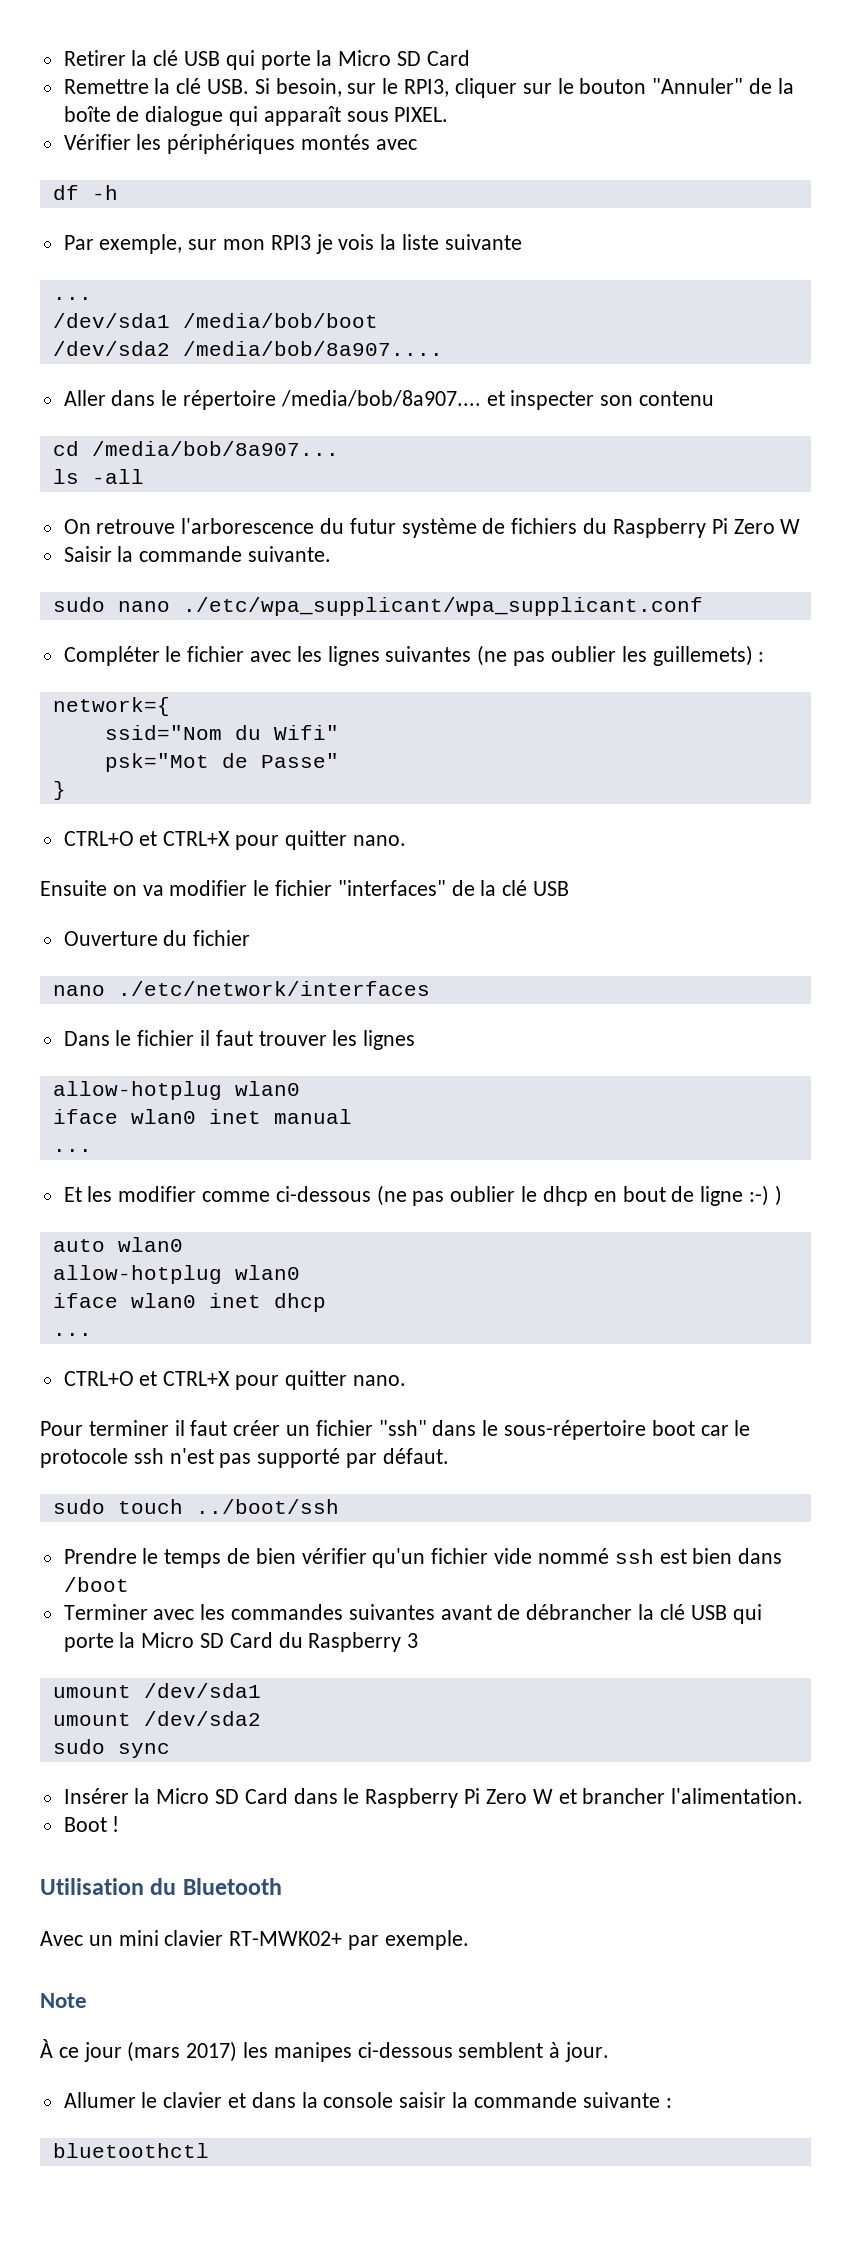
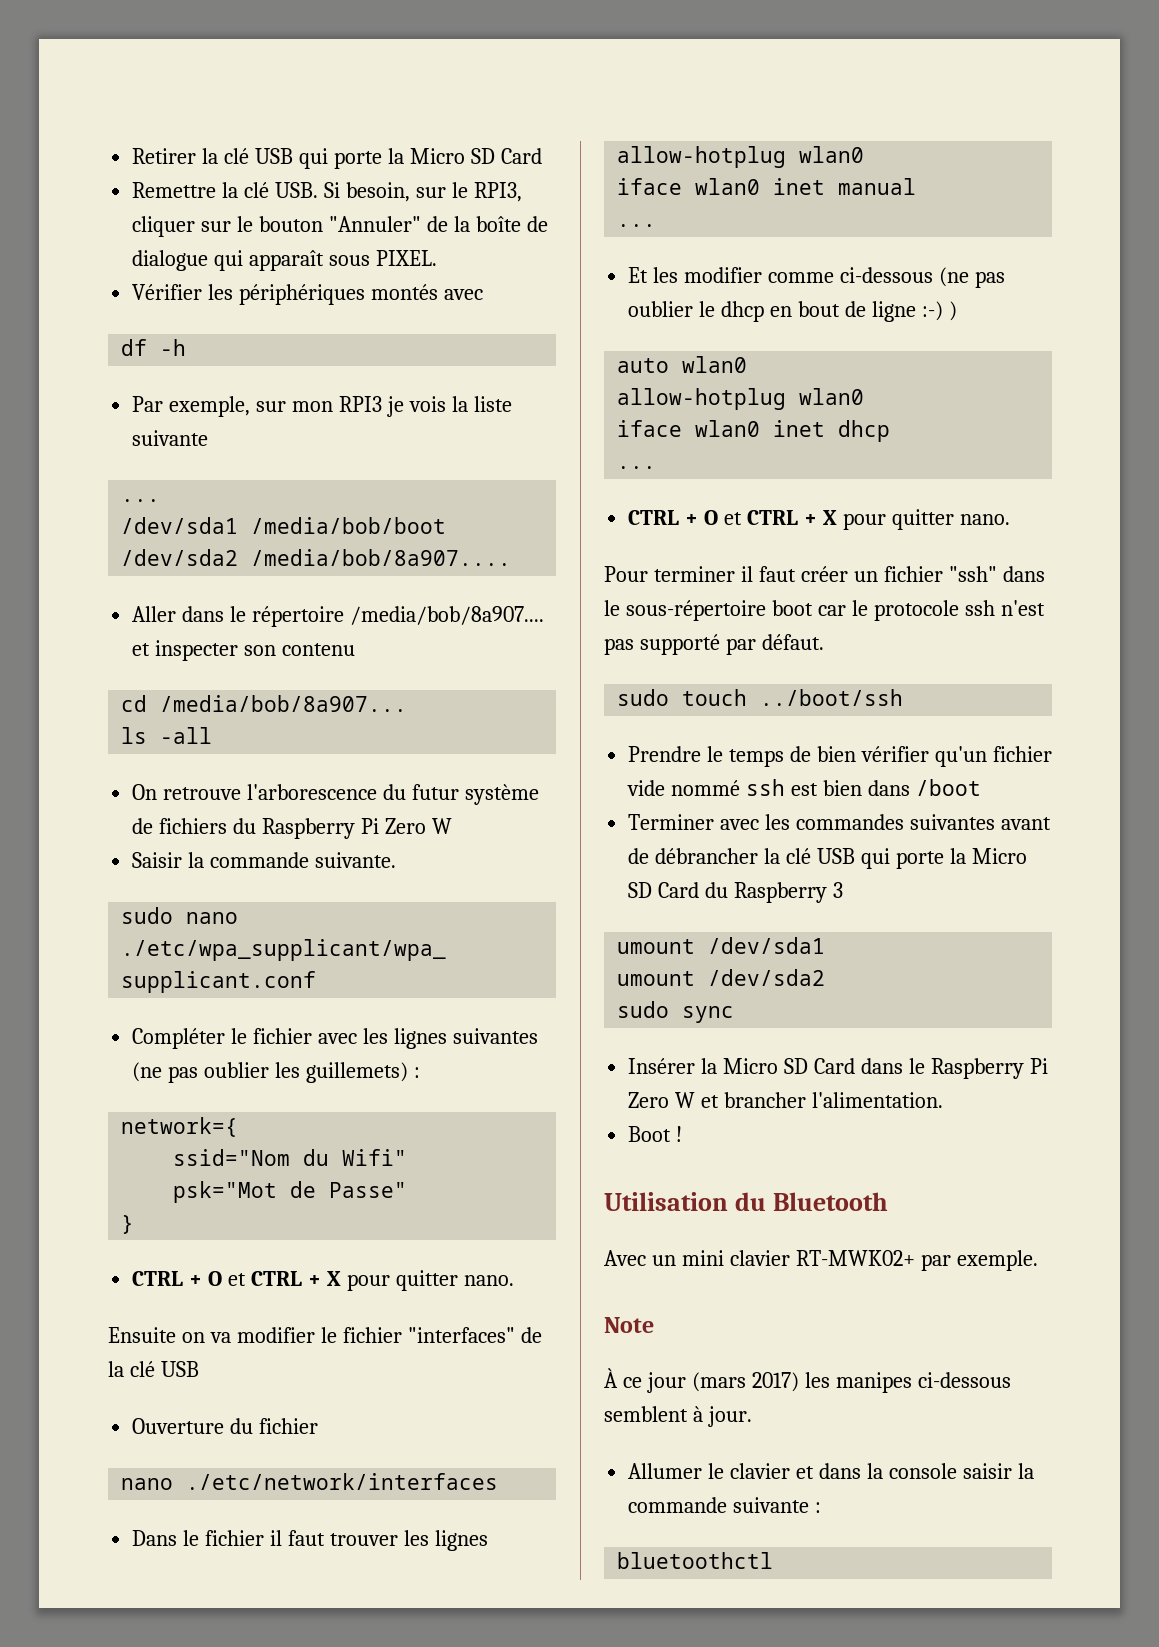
[63,831,231,846] CTRL+O et CTRL+X -> [132,1271,341,1286] CTRL + O et CTRL + X
[63,1371,231,1386] CTRL+O et CTRL+X -> [628,510,837,525] CTRL + O et CTRL + X

